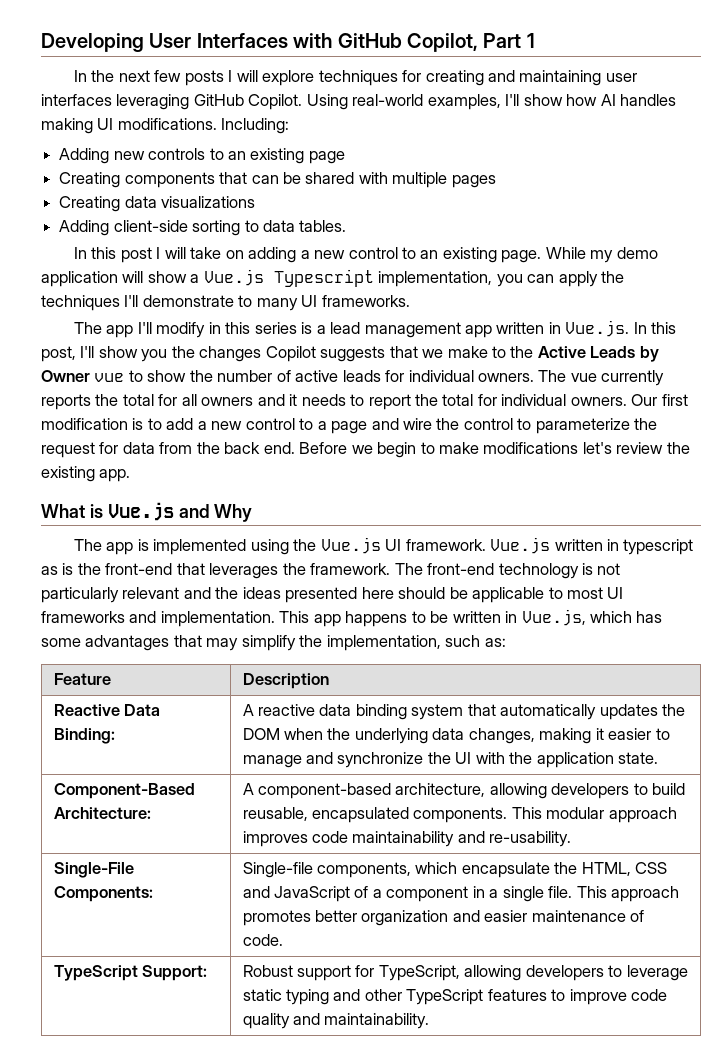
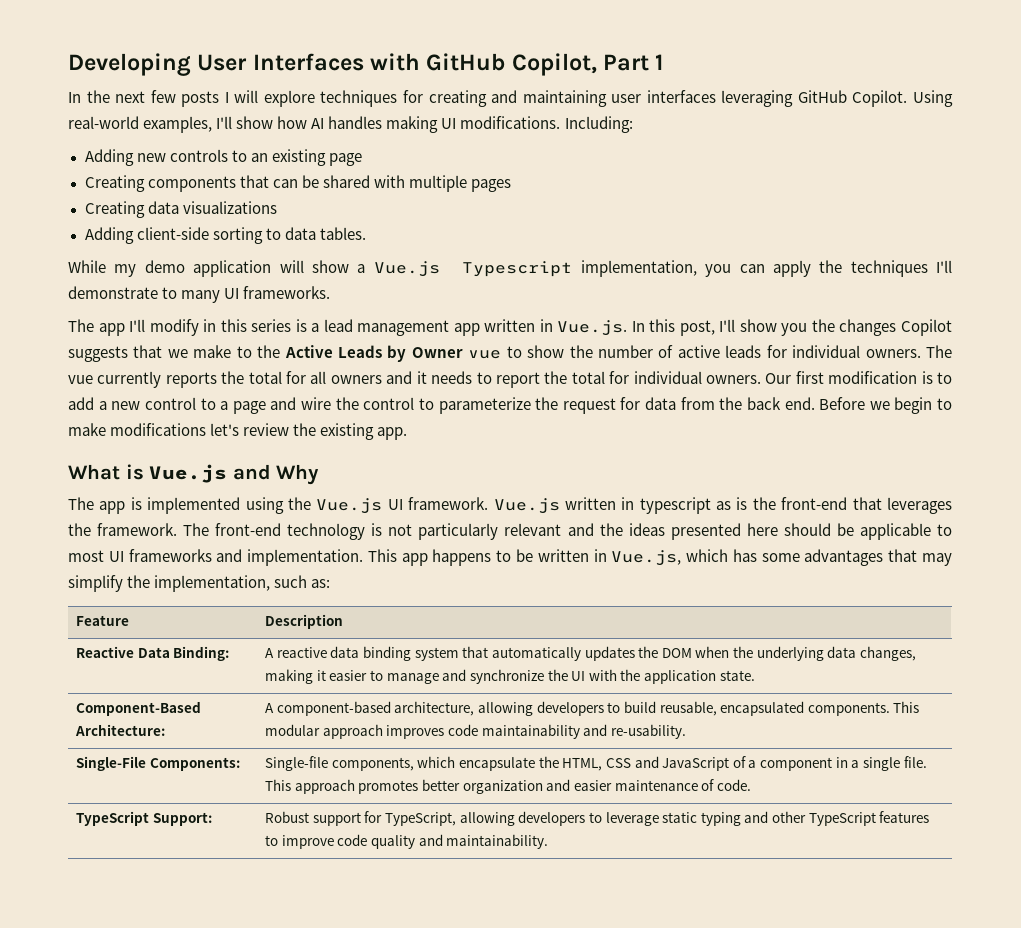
[73,247,542,263] In this post I will take on adding a new control to an existing page. -> (366, 233) none

